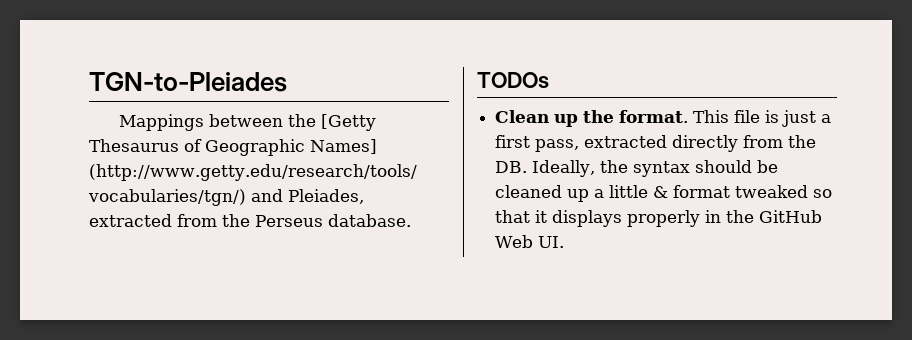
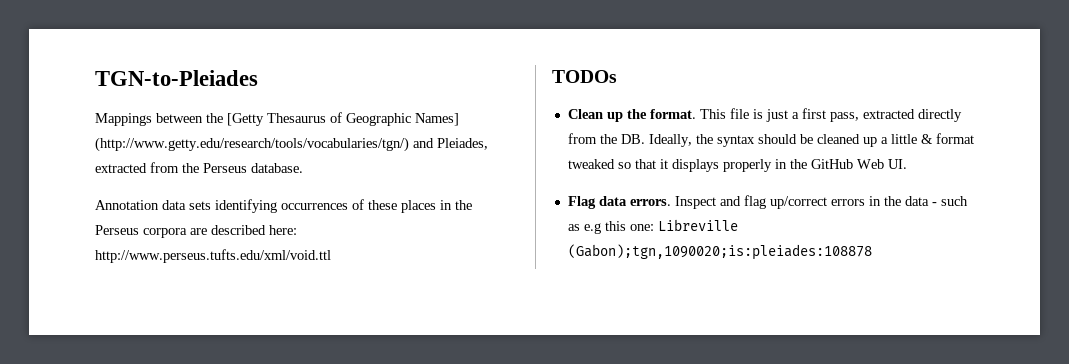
(411, 220) none -> [95,199,472,213] [95,225,297,238] [95,249,331,263] // Annotation data sets identifying occurrences of these places in the Perseus corpora are described here: http://www.perseus.tufts.edu/xml/void.ttl
(565, 242) none -> [567,195,968,209] [567,219,738,234] [567,244,872,260] // Flag data errors. Inspect and flag up/correct errors in the data - such as e.g this one: Libreville (Gabon);tgn,1090020;is:pleiades:108878

